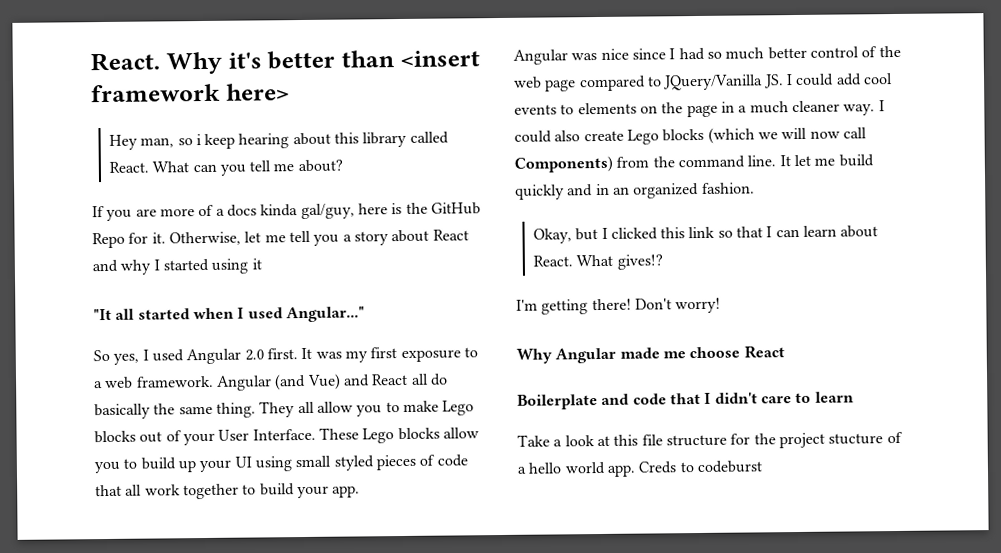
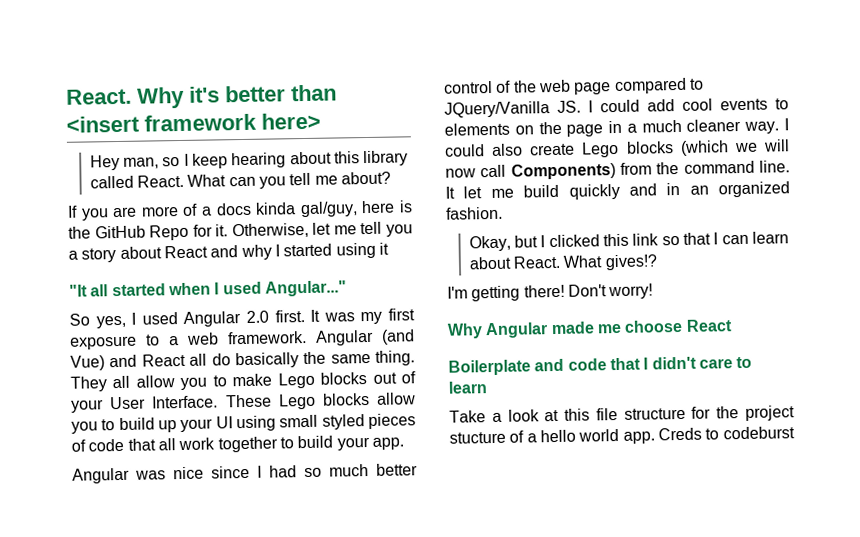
[195,134,202,146] i -> [183,153,189,166] I

